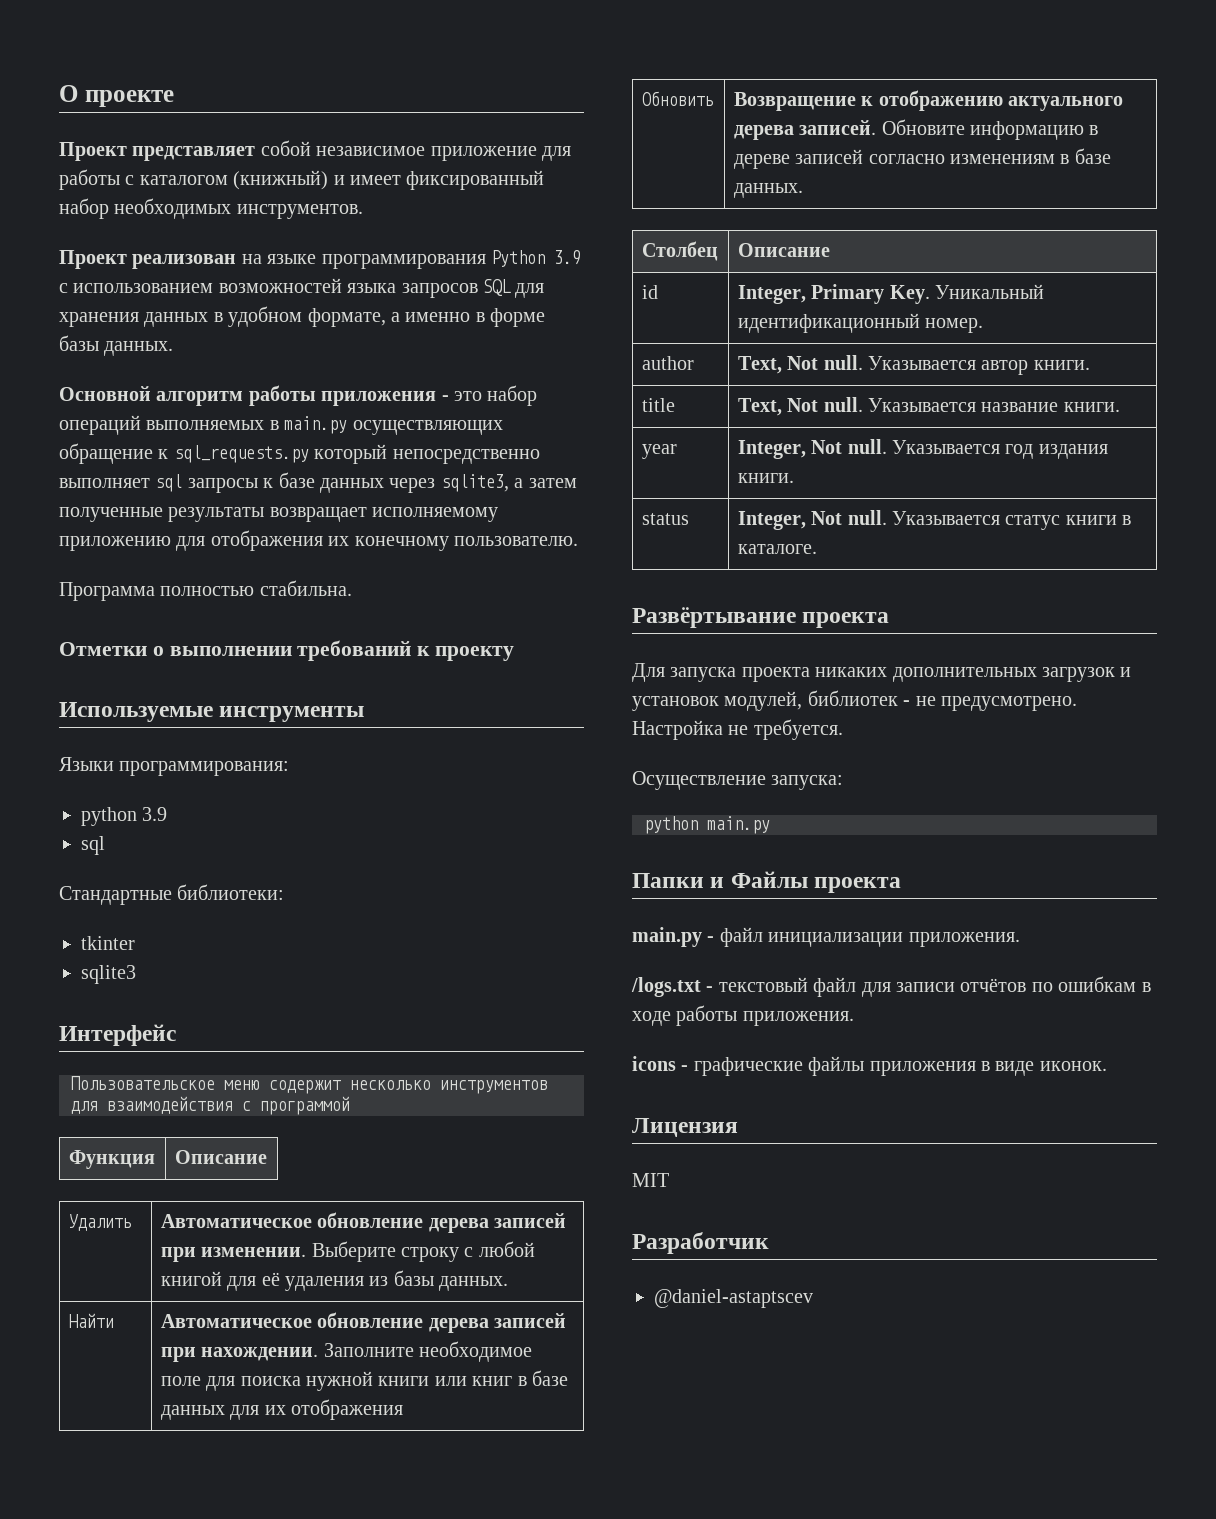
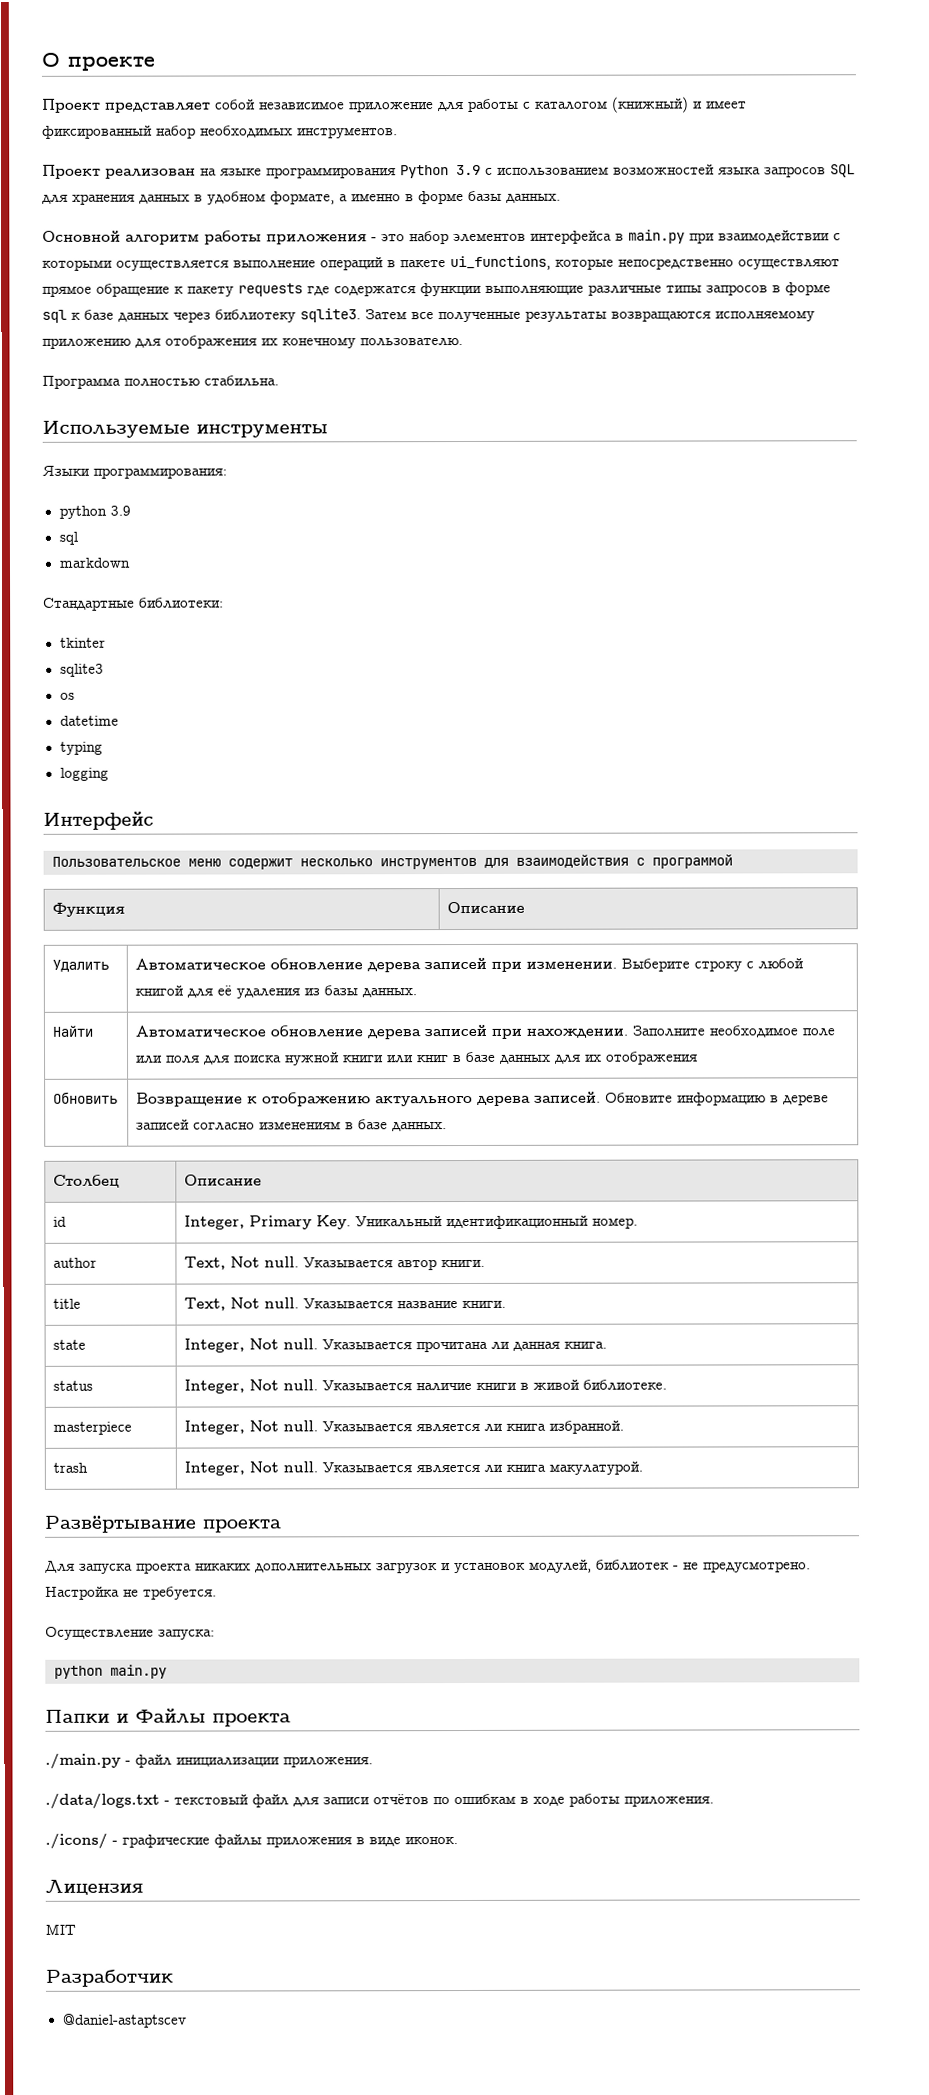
[59,415,503,435] [59,443,540,464] [59,472,577,493] операций выполняемых в main.py осуществляющих обращение к sql_requests.py который непосредственно выполняет sql запросы к базе данных через sqlite3, а затем -> [453,229,841,244] [42,255,840,271] [42,282,831,297] [42,308,434,323] элементов интерфейса в main.py при взаимодействии с которыми осуществляется выполнение операций в пакете ui_functions, которые непосредственно осуществляют прямое обращение к пакету requests где содержатся функции выполняющие различные типы запросов в форме sql к базе данных через библиотеку sqlite3. Затем все
[269,507,367,522] возвращает -> [611,310,711,322] возвращаются
[59,640,515,661] // Отметки о выполнении требований к проекту -> (279, 381) none
(105, 845) none -> [58,557,130,568] // markdown
(136, 974) none -> [59,692,75,700] [59,715,119,726] [59,741,103,755] [59,767,109,781] // os // datetime // typing // logging
(201, 1381) none -> [136,1055,201,1064] или поля
[641,444,677,459] [737,439,1108,459] [737,473,794,483] year | Integer, Not null. Указывается год издания книги. -> [53,1339,87,1350] [184,1338,608,1353] state | Integer, Not null. Указывается прочитана ли данная книга.
[1005,515,1061,530] статус -> [416,1382,473,1392] наличие
[737,544,817,554] каталоге. -> [533,1379,668,1391] [53,1421,133,1435] [184,1420,625,1435] [53,1462,89,1473] [184,1461,644,1476] живой библиотеке. // masterpiece | Integer, Not null. Указывается является ли книга избранной. // trash | Integer, Not null. Указывается является ли книга макулатурой.
[632,927,702,947] main.py -> [45,1753,121,1769] ./main.py
[631,977,701,997] /logs.txt -> [45,1793,160,1809] ./data/logs.txt
[632,1056,676,1071] icons -> [45,1833,108,1849] ./icons/

